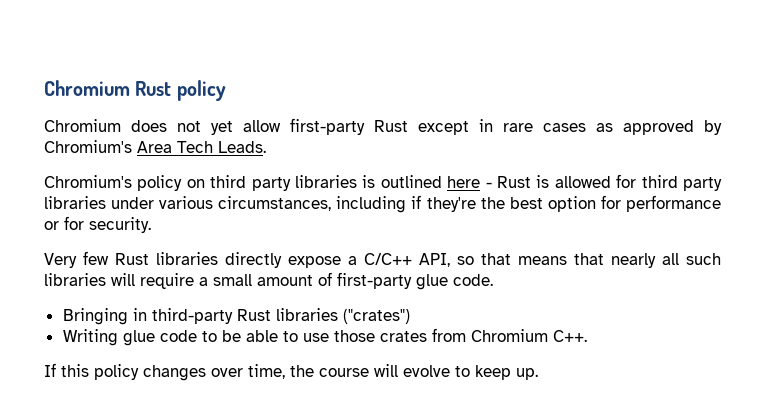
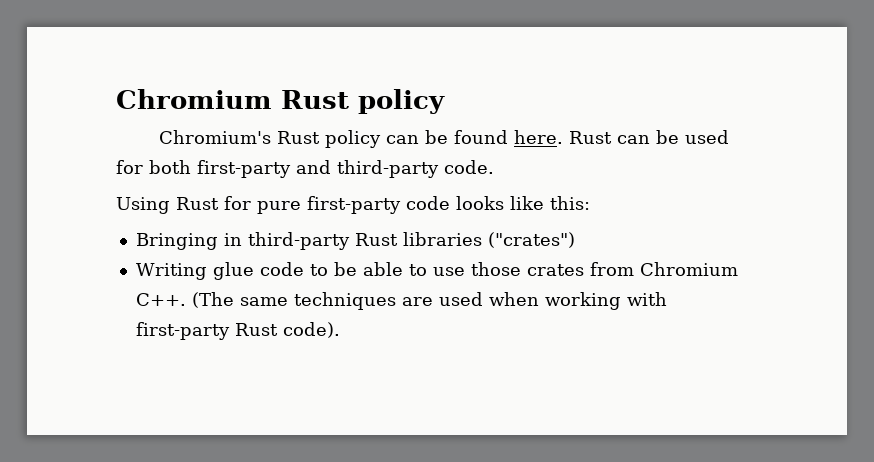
[44,118,722,135] [44,140,266,153] [44,174,722,191] [44,195,721,213] [44,216,151,233] [44,251,721,268] [44,272,493,290] Chromium does not yet allow first-party Rust except in rare cases as approved by Chromium's Area Tech Leads. // Chromium's policy on third party libraries is outlined here - Rust is allowed for third party libraries under various circumstances, including if they're the best option for performance or for security. // Very few Rust libraries directly expose a C/C++ API, so that means that nearly all such libraries will require a small amount of first-party glue code. -> [158,130,729,148] [116,160,494,178] [116,196,590,214] Chromium's Rust policy can be found here. Rust can be used for both first-party and third-party code. // Using Rust for pure first-party code looks like this:
[44,363,538,381] // If this policy changes over time, the course will evolve to keep up. -> [191,292,667,310] [135,322,340,340] (The same techniques are used when working with first-party Rust code).

